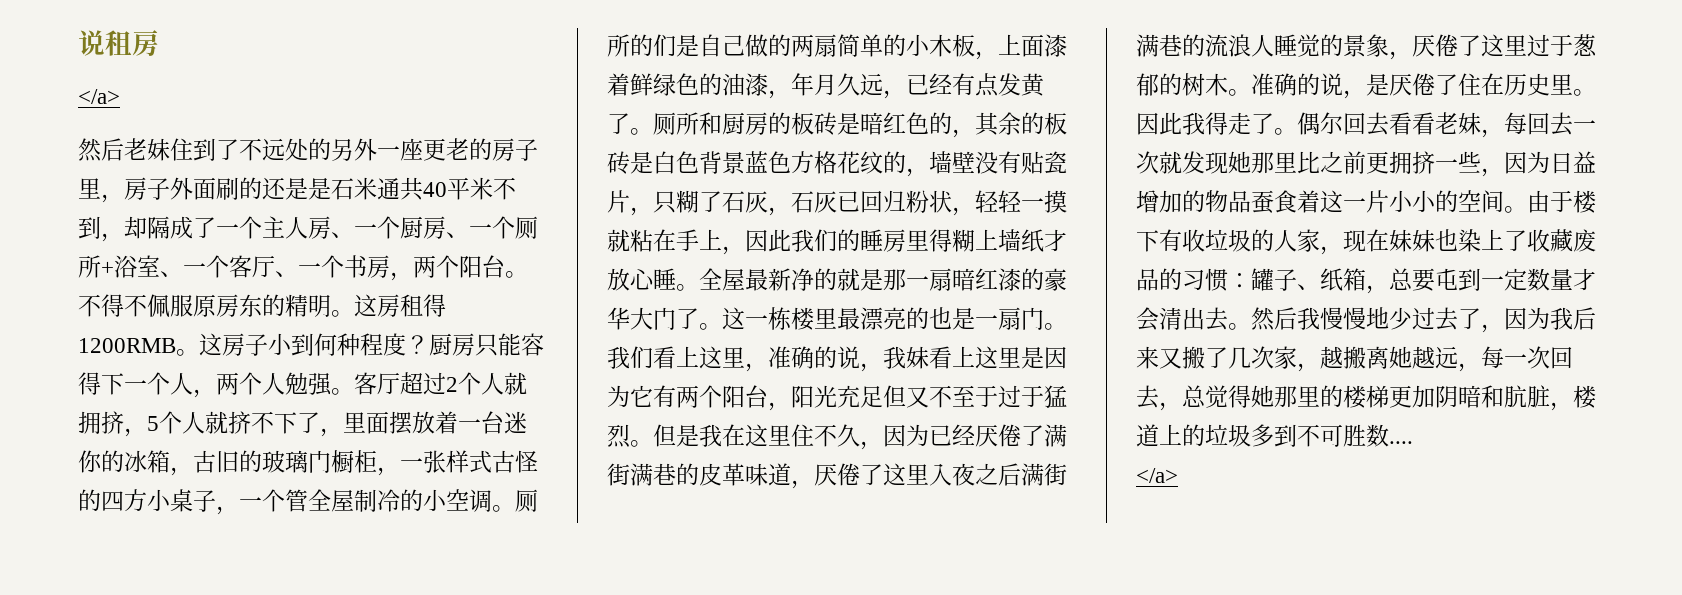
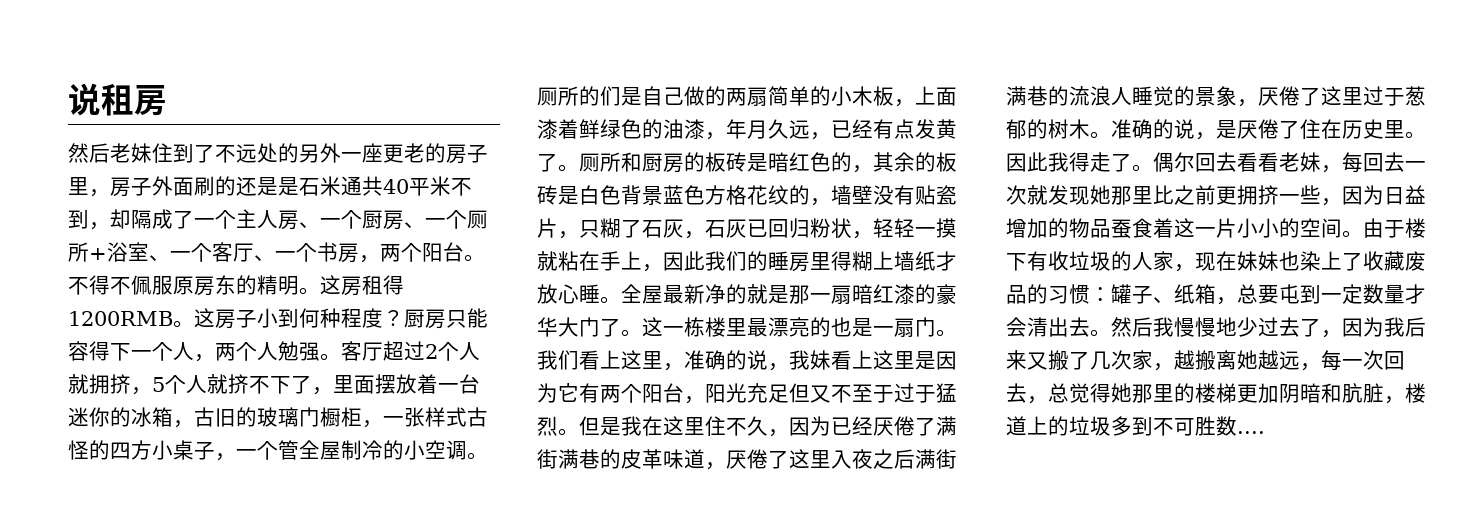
[78,89,120,104] // </a> -> (167, 100) none
[1136,468,1178,483] // </a> -> (1265, 432) none

